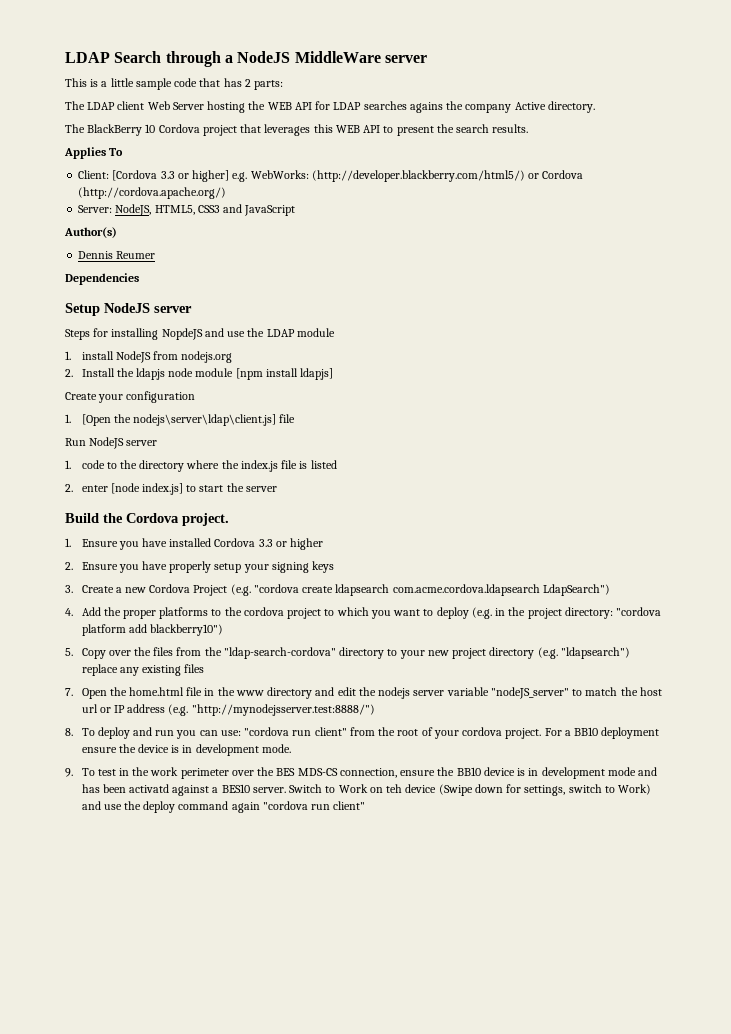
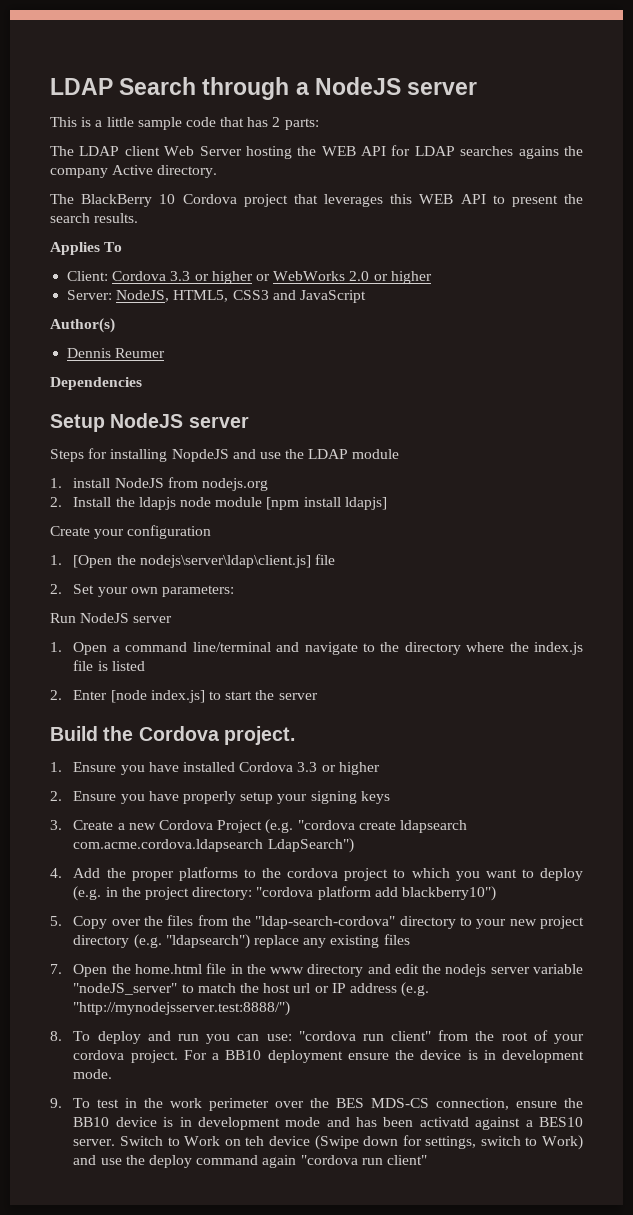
[294,51,381,63] MiddleWare -> (401, 86) none
[112,170,584,182] [78,187,227,199] [Cordova 3.3 or higher] e.g. WebWorks: (http://developer.blackberry.com/html5/) or Cordova (http://cordova.apache.org/) -> [112,271,432,284] Cordova 3.3 or higher or WebWorks 2.0 or higher
(296, 418) none -> [50,584,234,597] // 2. Set your own parameters:
[81,460,105,469] code -> [73,642,358,655] Open a command line/terminal and navigate
[81,485,108,492] enter -> [73,690,108,700] Enter

